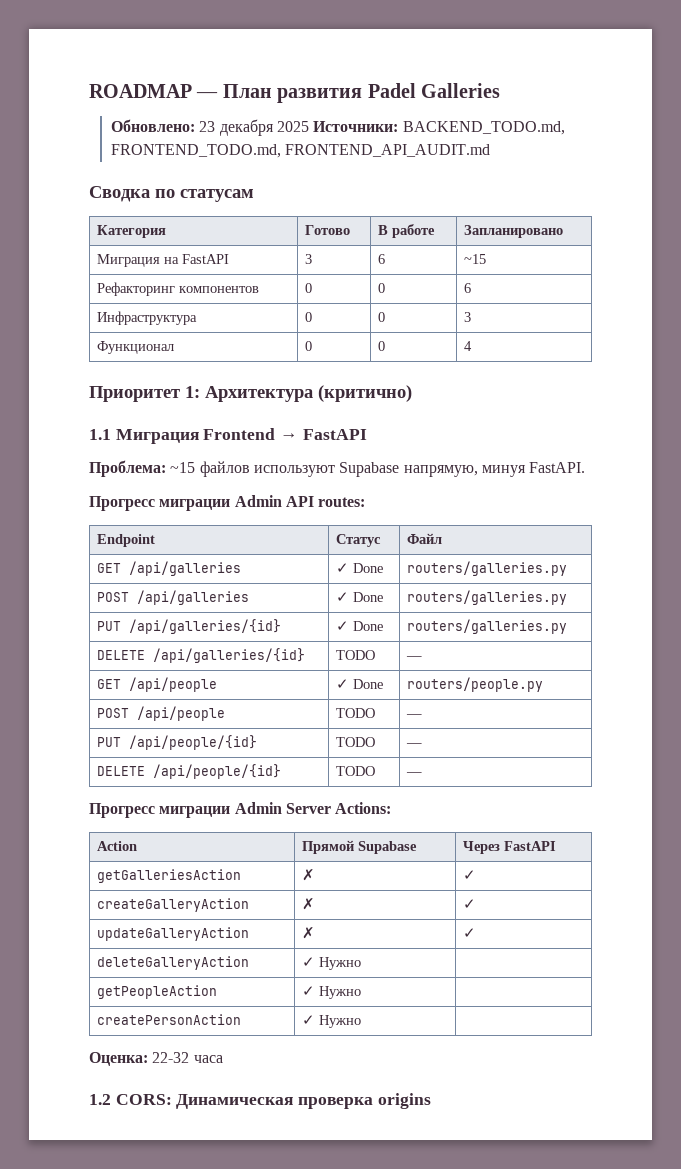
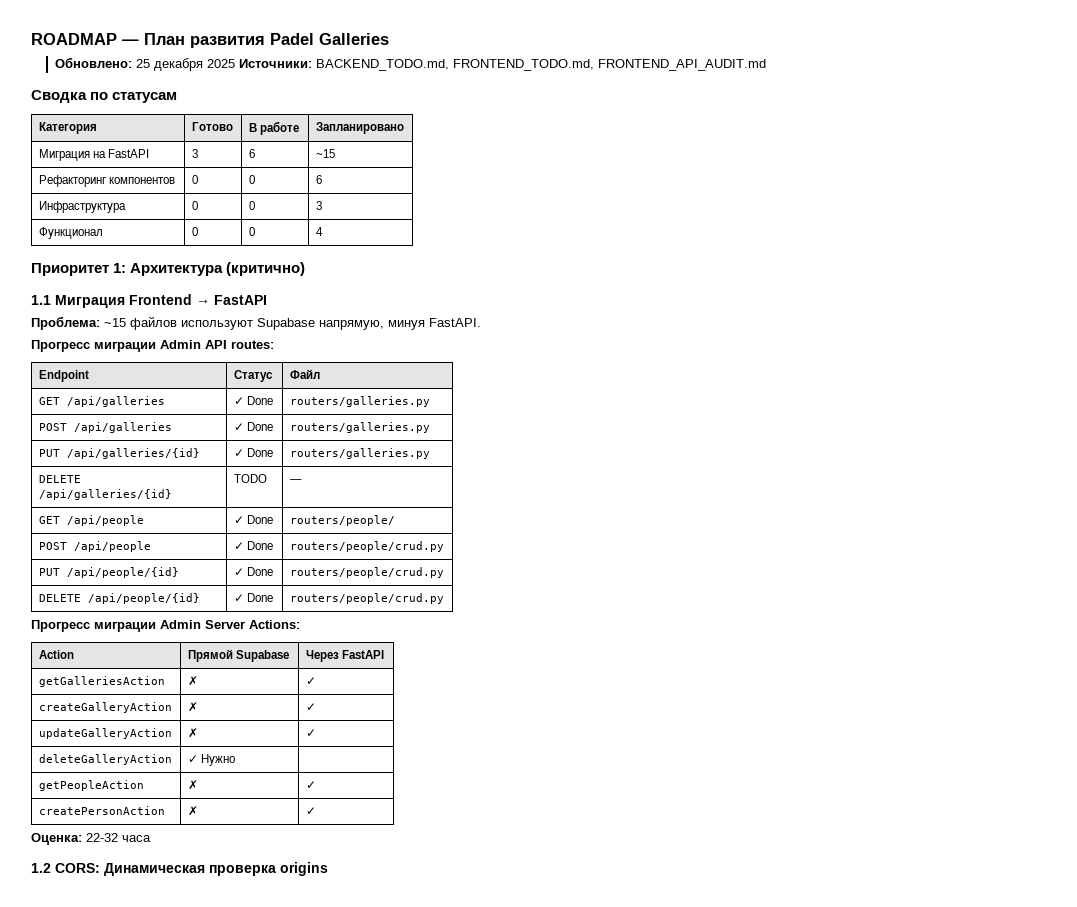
[199,121,216,132] 23 -> [136,59,151,68] 25
[407,677,544,692] routers/people.py -> [289,515,395,526] routers/people/
[336,708,376,718] [406,714,423,718] TODO | — -> [233,541,273,550] [289,541,444,552] ✓ Done | routers/people/crud.py
[336,737,376,747] [406,743,423,747] TODO | — -> [233,567,273,576] [289,567,444,578] ✓ Done | routers/people/crud.py
[336,766,376,776] [406,772,423,776] TODO | — -> [233,593,273,602] [289,593,444,604] ✓ Done | routers/people/crud.py
[302,986,362,999] | ✓ Нужно | -> [187,780,198,790] [305,781,316,789] | ✗ | ✓
[302,1015,362,1028] | ✓ Нужно | -> [187,806,198,816] [305,807,316,815] | ✗ | ✓

